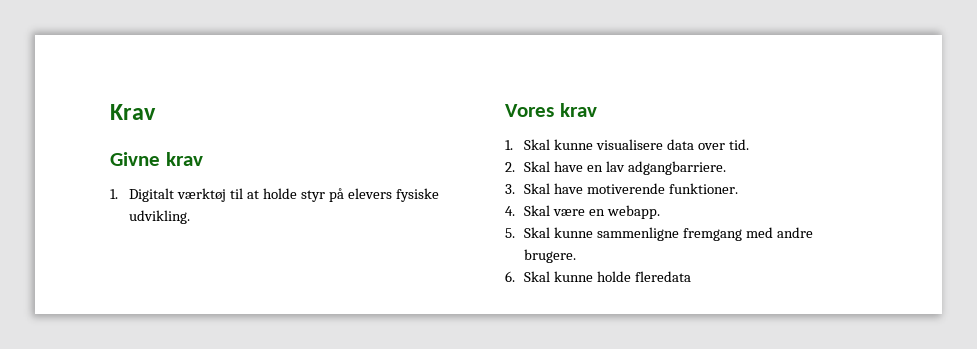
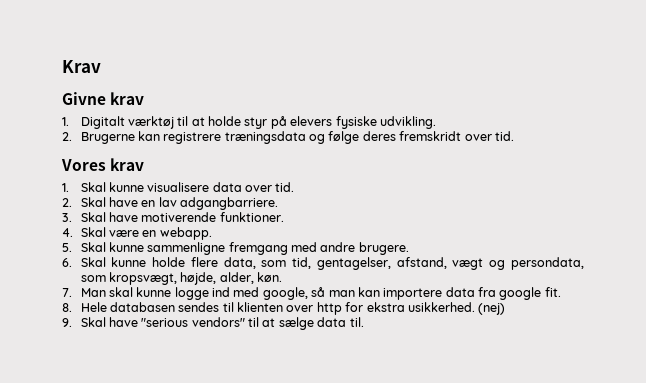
(191, 217) none -> [62,131,514,144] // 2. Brugerne kan registrere træningsdata og følge deres fremskridt over tid.
[634,271,691,282] fleredata -> [190,257,584,270] [80,272,283,285] [62,287,561,300] [62,302,506,315] [62,317,364,330] flere data, som tid, gentagelser, afstand, vægt og persondata, som kropsvægt, højde, alder, køn. // 7. Man skal kunne logge ind med google, så man kan importere data fra google fit. // 8. Hele databasen sendes til klienten over http for ekstra usikkerhed. (nej) // 9. Skal have "serious vendors" til at sælge data til.

